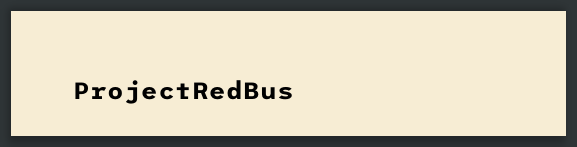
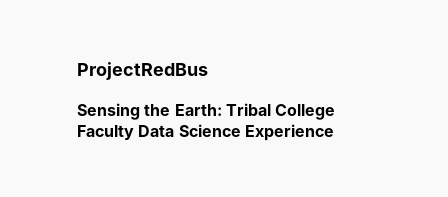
(294, 92) none -> [77,103,336,120] [77,124,334,141] // Sensing the Earth: Tribal College Faculty Data Science Experience

